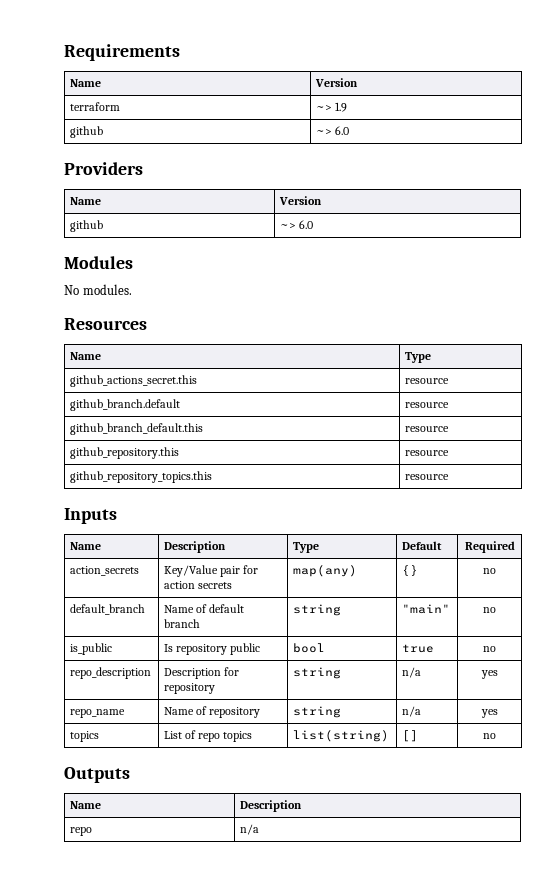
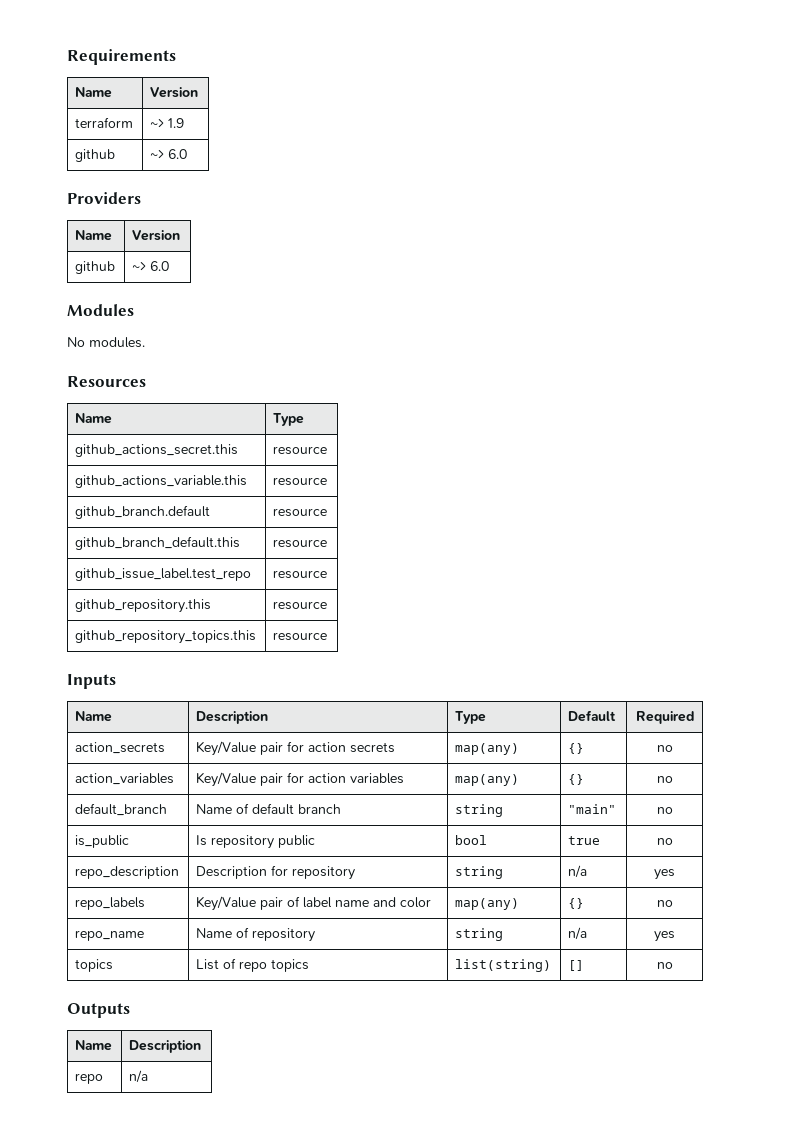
(450, 381) none -> [75,475,248,488] [273,477,328,486] // github_actions_variable.this | resource
(450, 429) none -> [75,568,252,581] [273,570,328,579] // github_issue_label.test_repo | resource
(496, 571) none -> [75,773,175,785] [196,772,405,787] [455,774,520,786] [568,774,585,785] [656,776,673,783] // action_variables | Key/Value pair for action variables | map(any) | {} | no
(498, 674) none -> [75,897,146,910] [196,896,432,911] [455,898,520,910] [568,898,585,909] [656,900,673,907] // repo_labels | Key/Value pair of label name and color | map(any) | {} | no

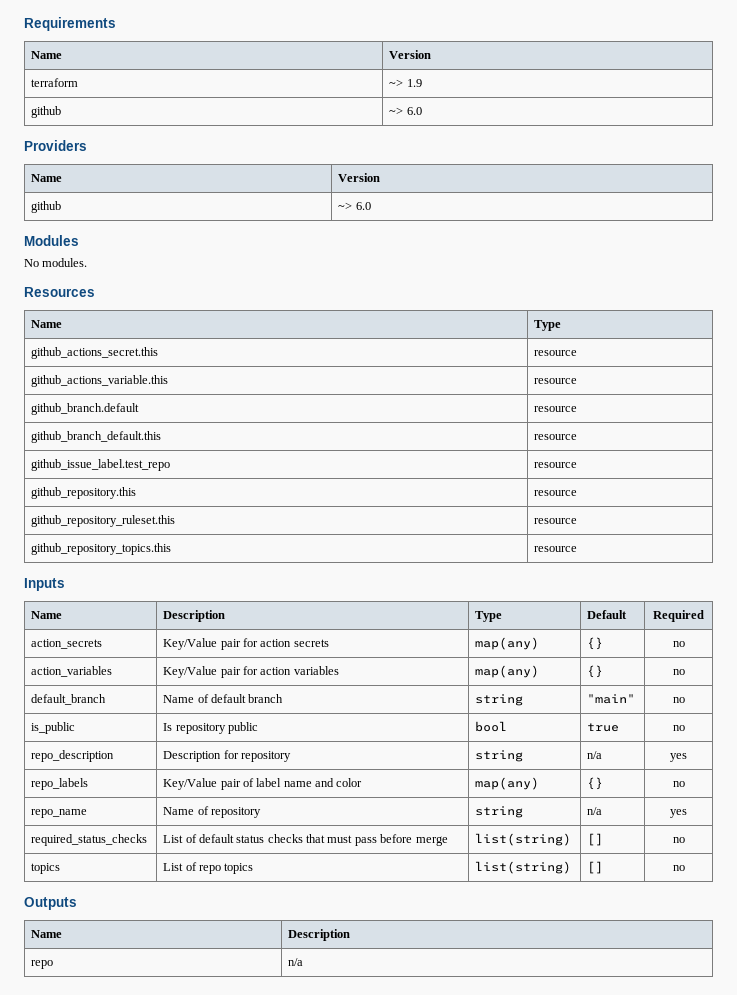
(328, 605) none -> [31,515,176,527] [534,518,578,524] // github_repository_ruleset.this | resource
(675, 936) none -> [31,834,148,846] [163,834,448,846] [475,833,572,846] [587,833,604,846] [672,837,685,843] // required_status_checks | List of default status checks that must pass before merge | list(string) | [] | no

